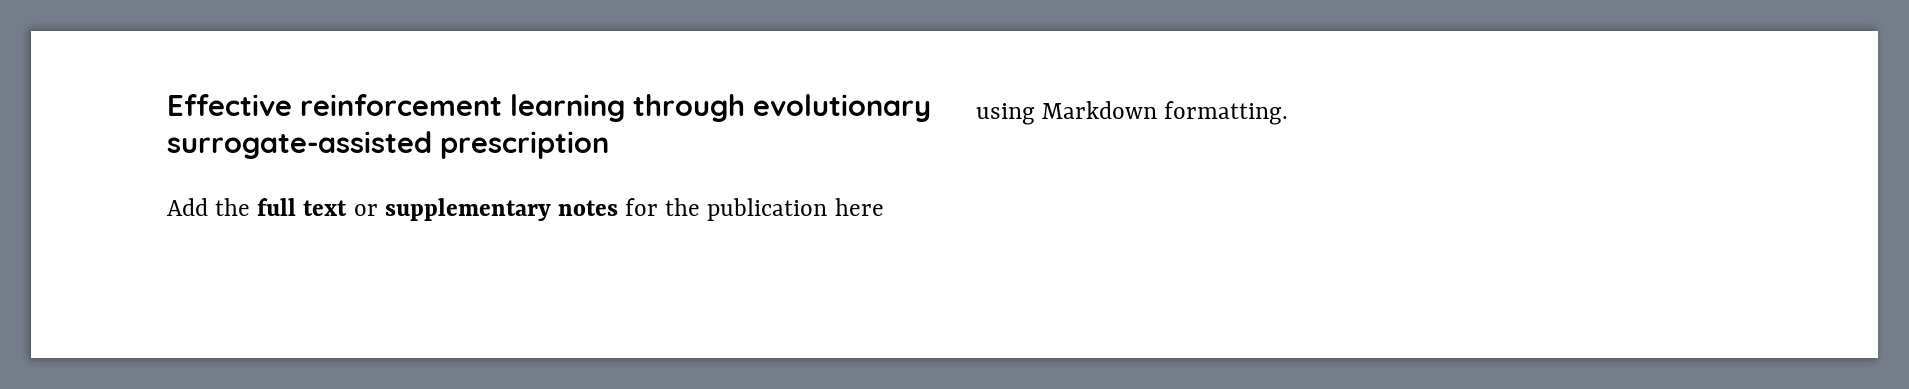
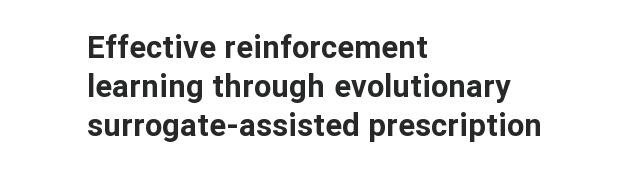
[167,198,884,221] [976,101,1289,125] // Add the full text or supplementary notes for the publication here using Markdown formatting. -> (543, 127) none

